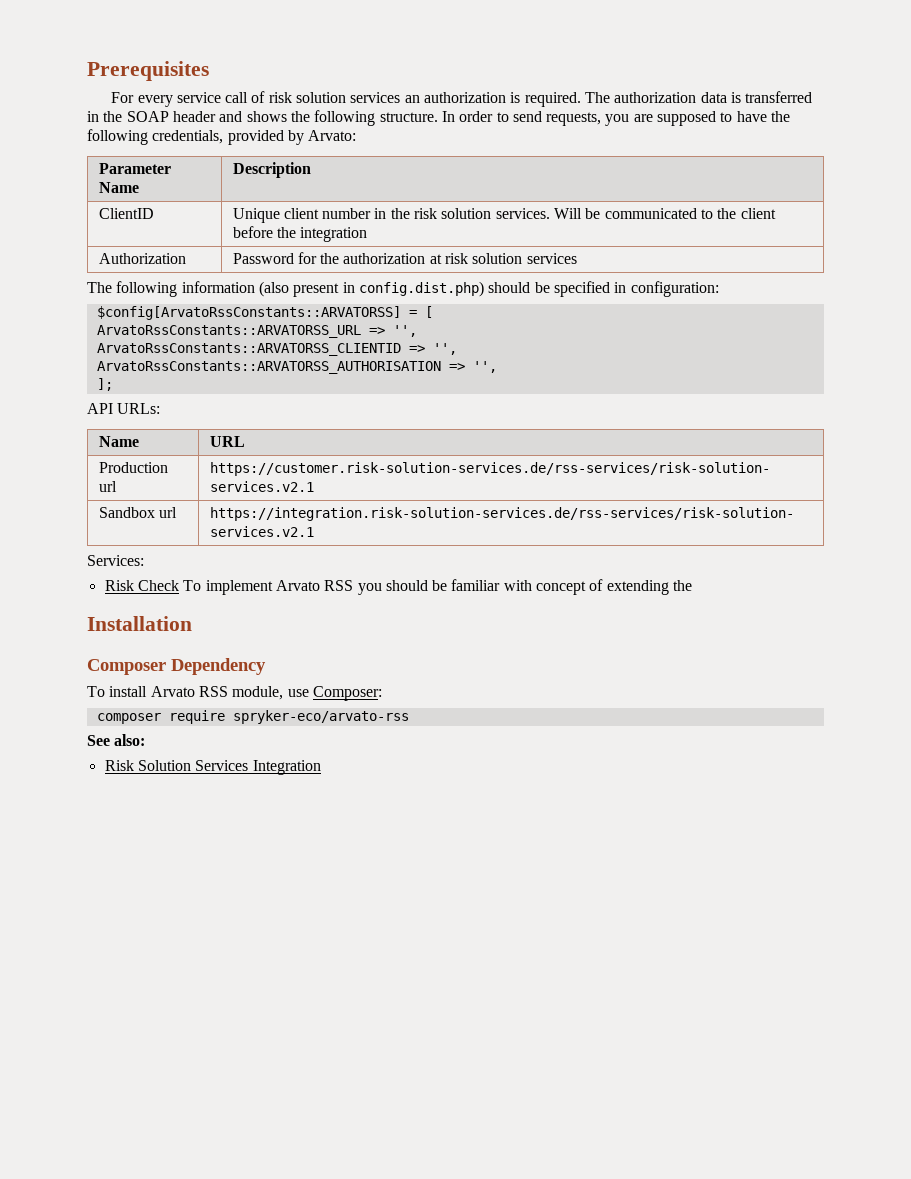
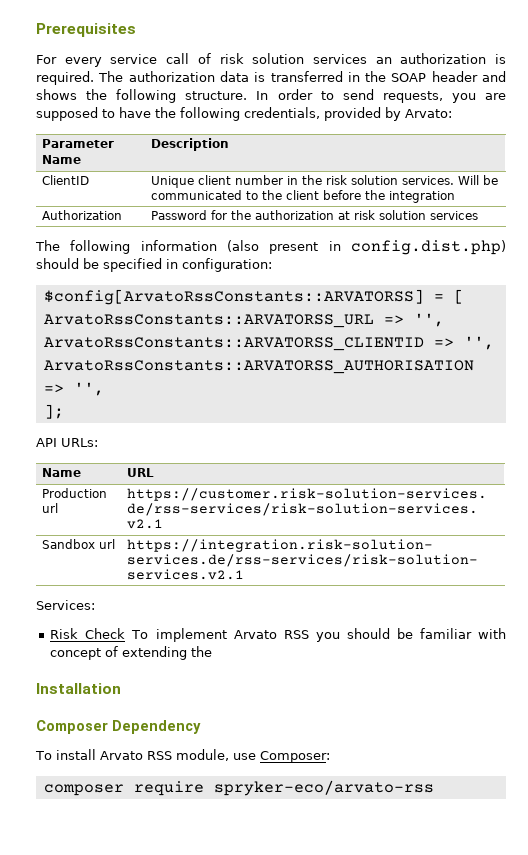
[87,734,146,746] [104,760,321,775] // See also: // Risk Solution Services Integration -> (434, 788) none

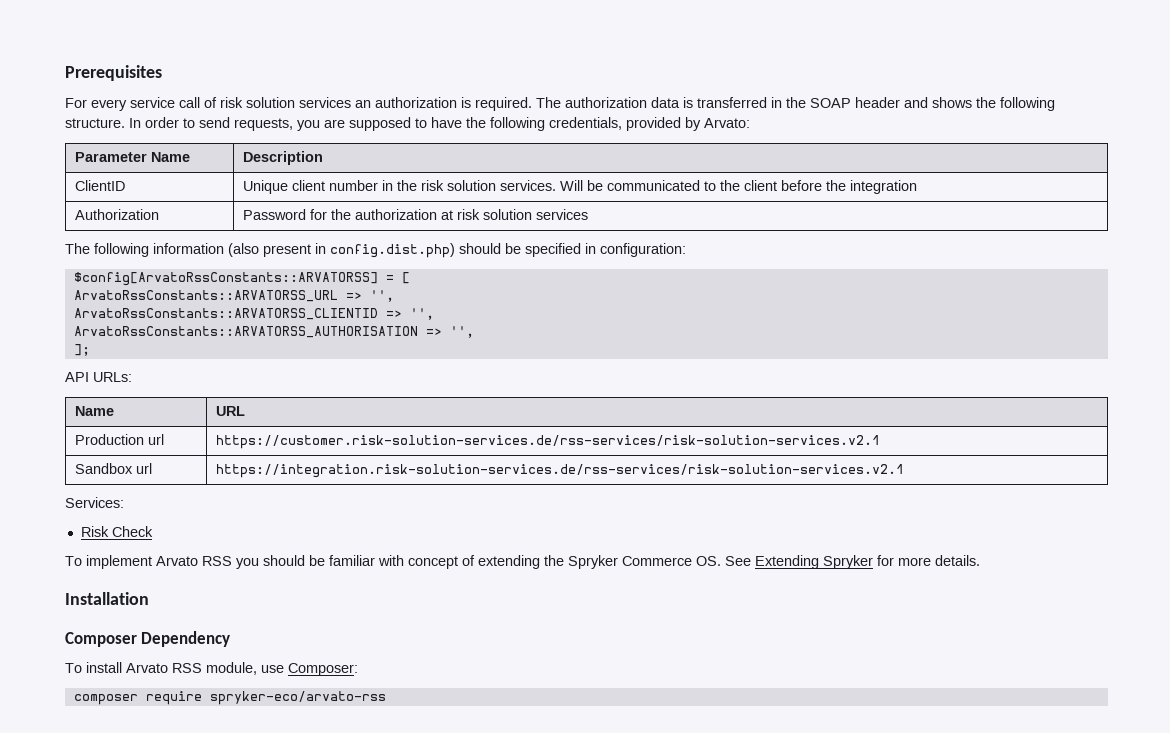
(126, 633) none -> (153, 531) //
(213, 651) none -> [568,555,980,569] Spryker Commerce OS. See Extending Spryker for more details.

